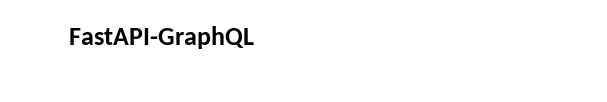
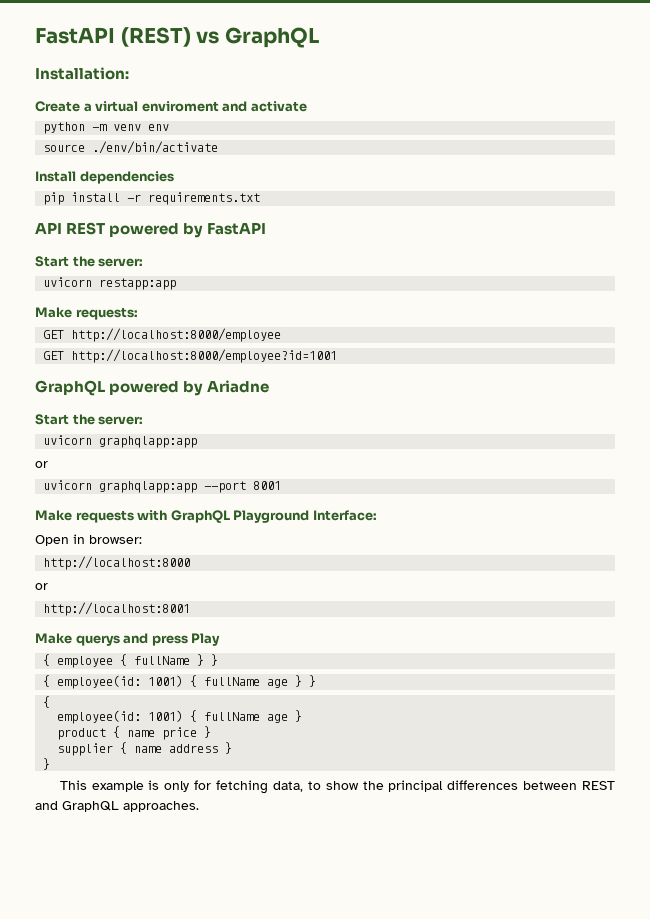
[69,26,254,49] FastAPI-GraphQL -> [35,27,319,48] [35,67,129,80] [35,101,307,112] [43,122,170,134] [43,141,219,154] [35,171,174,184] [43,192,261,205] [35,222,267,238] [35,256,144,267] [43,277,177,290] [35,307,138,320] [43,328,282,342] [43,349,338,363] [35,380,270,396] [35,414,144,425] [43,435,198,448] [35,461,48,468] [43,480,282,493] [35,510,377,523] [35,534,142,546] [43,556,191,570] [35,583,48,590] [43,602,191,616] [35,633,221,646] [43,654,219,668] [43,675,317,689] [43,696,51,708] [57,710,303,724] [57,726,212,740] [57,742,233,756] [43,758,51,770] [59,780,615,794] [35,801,199,812] FastAPI (REST) vs GraphQL // Installation: // Create a virtual enviroment and activate // python -m venv env // source ./env/bin/activate // Install dependencies // pip install -r requirements.txt // API REST powered by FastAPI // Start the server: // uvicorn restapp:app // Make requests: // GET http://localhost:8000/employee // GET http://localhost:8000/employee?id=1001 // GraphQL powered by Ariadne // Start the server: // uvicorn graphqlapp:app // or // uvicorn graphqlapp:app --port 8001 // Make requests with GraphQL Playground Interface: // Open in browser: // http://localhost:8000 // or // http://localhost:8001 // Make querys and press Play // { employee { fullName } } // { employee(id: 1001) { fullName age } } // { // employee(id: 1001) { fullName age } // product { name price } // supplier { name address } // } // This example is only for fetching data, to show the principal differences between REST and GraphQL approaches.

